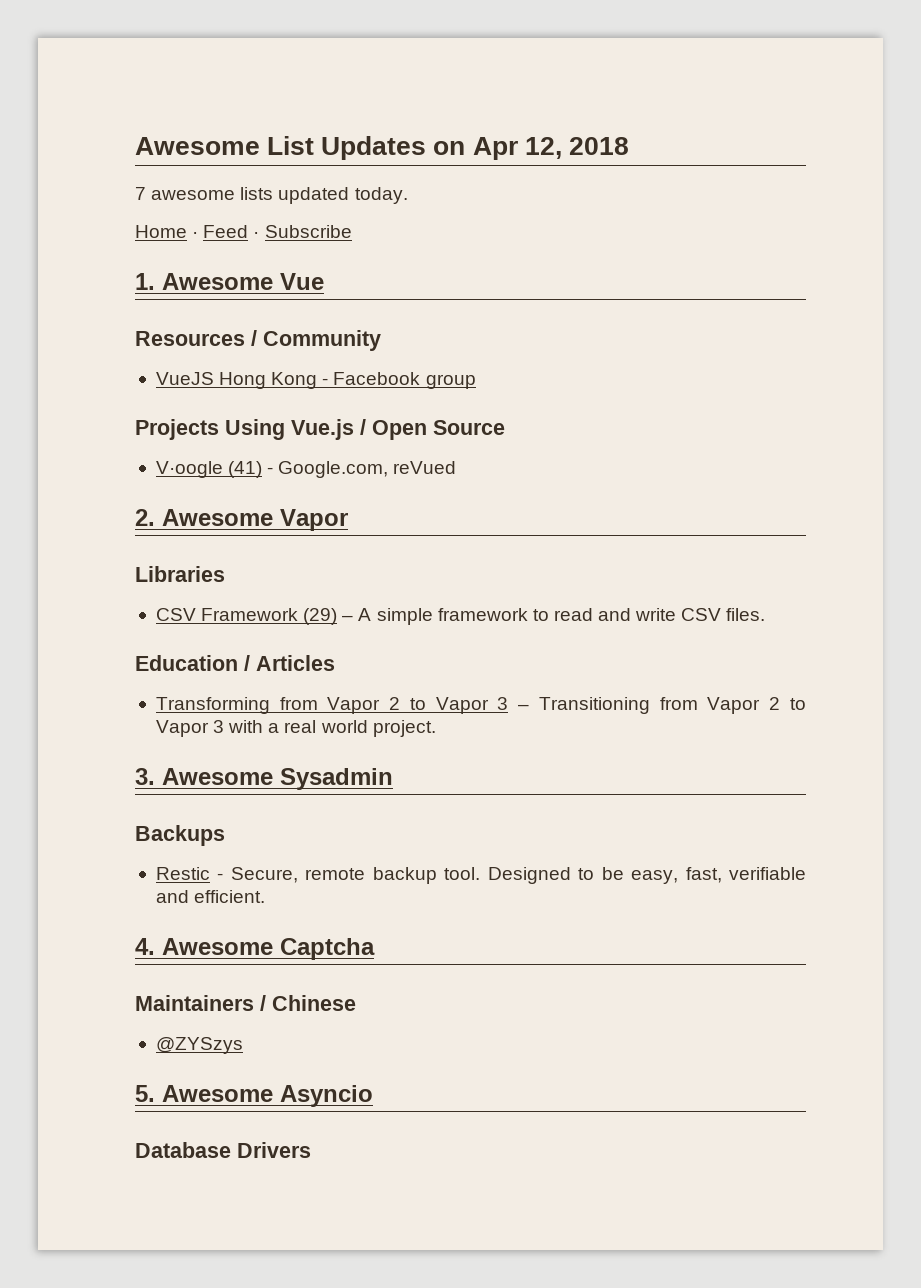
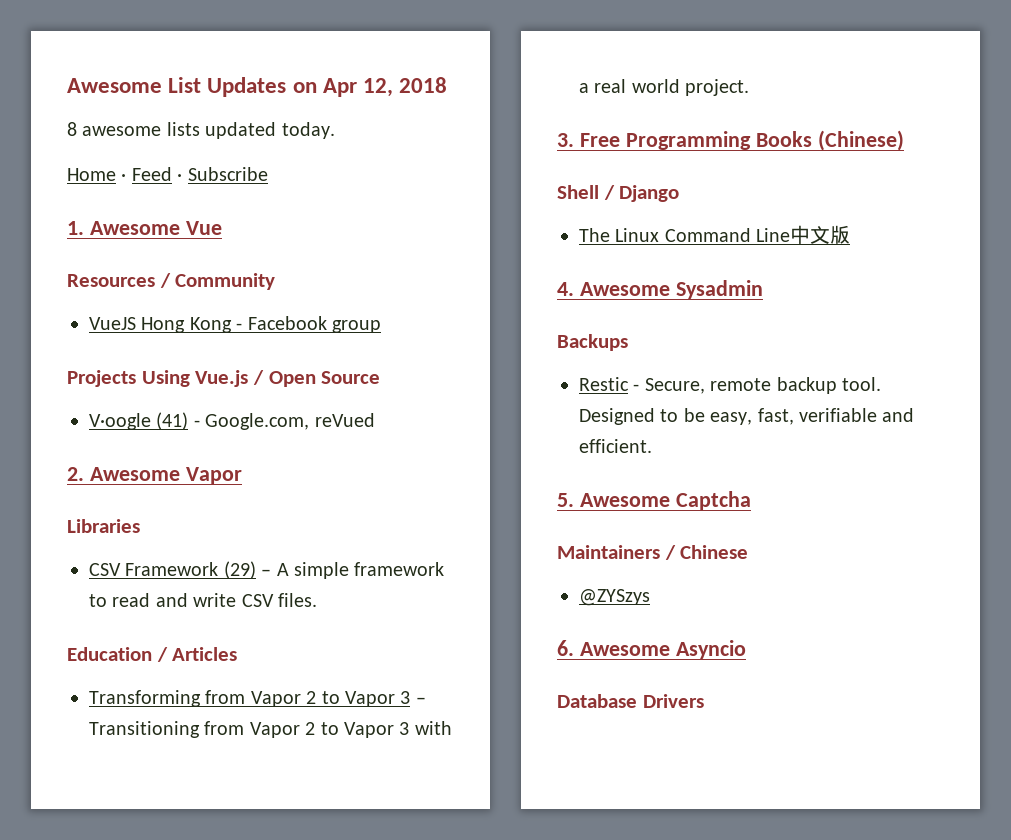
[135,187,146,200] 7 -> [67,122,77,136] 8
(155, 776) none -> [579,130,904,151] [557,185,680,202] [579,225,851,244] [557,282,574,296] Free Programming Books (Chinese) // Shell / Django // The Linux Command Line中文版 // 4.
[135,938,155,955] 4. -> [557,493,574,507] 5.
[135,1085,155,1102] 5. -> [557,640,574,656] 6.

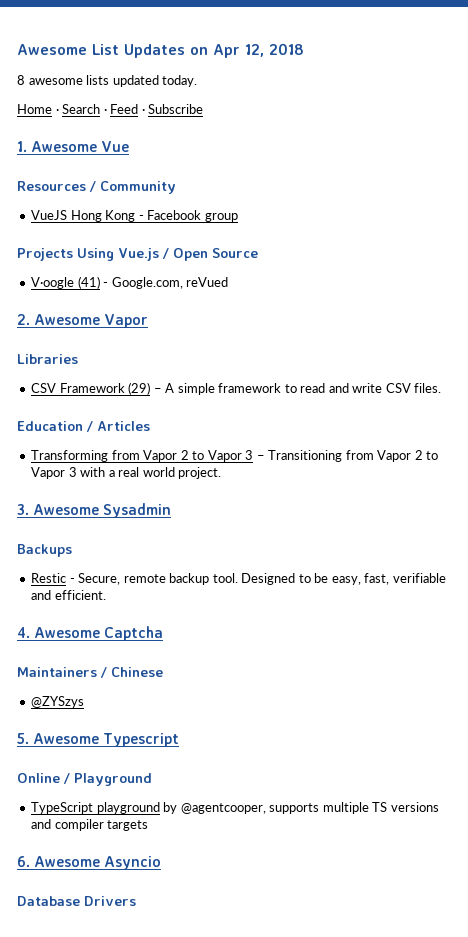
(127, 177) none -> [62,104,107,114] Search ·
[579,130,904,151] [557,185,680,202] [579,225,851,244] [557,282,574,296] Free Programming Books (Chinese) // Shell / Django // The Linux Command Line中文版 // 4. -> (29, 509) none
[557,493,574,507] 5. -> [17,627,30,638] 4.
(650, 597) none -> [17,733,180,747] [17,773,152,786] [31,802,439,814] [31,819,149,831] // 5. Awesome Typescript // Online / Playground // TypeScript playground by @agentcooper, supports multiple TS versions and compiler targets

